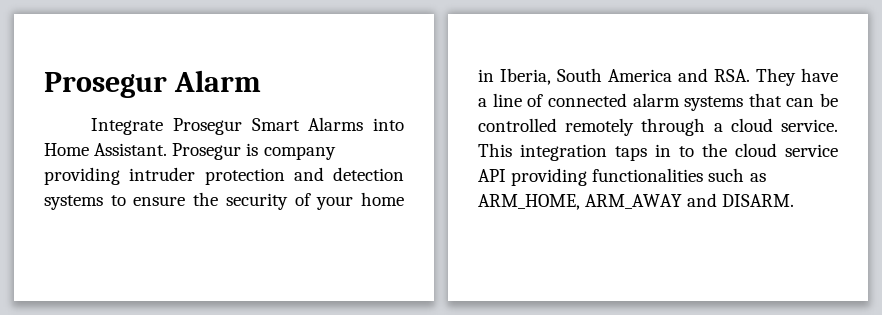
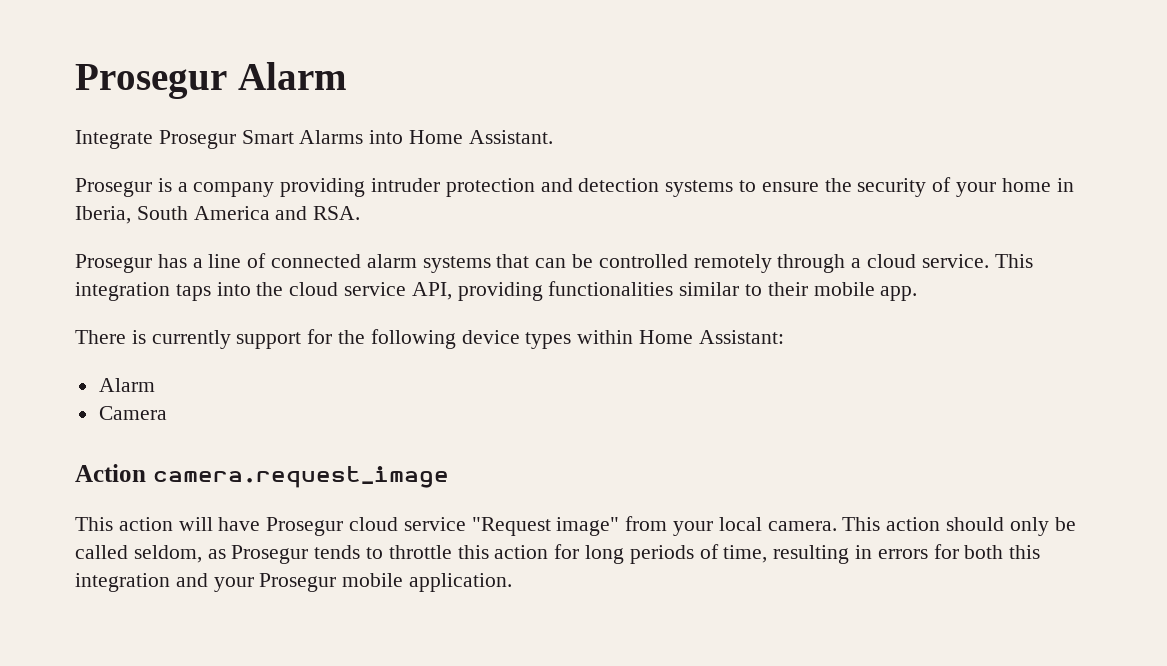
(168, 149) none -> (553, 137) //
(259, 149) none -> [177,182,188,192] a
[756,68,838,86] They have -> [75,254,187,273] // Prosegur has
[655,144,694,157] in to -> [216,282,251,296] into
[478,169,506,182] API -> [411,282,452,300] API,
[708,168,766,182] [478,193,795,210] such as ARM_HOME, ARM_AWAY and DISARM. -> [679,282,918,301] [75,329,784,349] [98,378,155,392] [98,406,167,420] [75,464,449,488] [75,516,1076,536] [75,544,1041,564] [75,573,513,592] similar to their mobile app. // There is currently support for the following device types within Home Assistant: // Alarm // Camera // Action camera.request_image // This action will have Prosegur cloud service "Request image" from your local camera. This action should only be called seldom, as Prosegur tends to throttle this action for long periods of time, resulting in errors for both this integration and your Prosegur mobile application.

